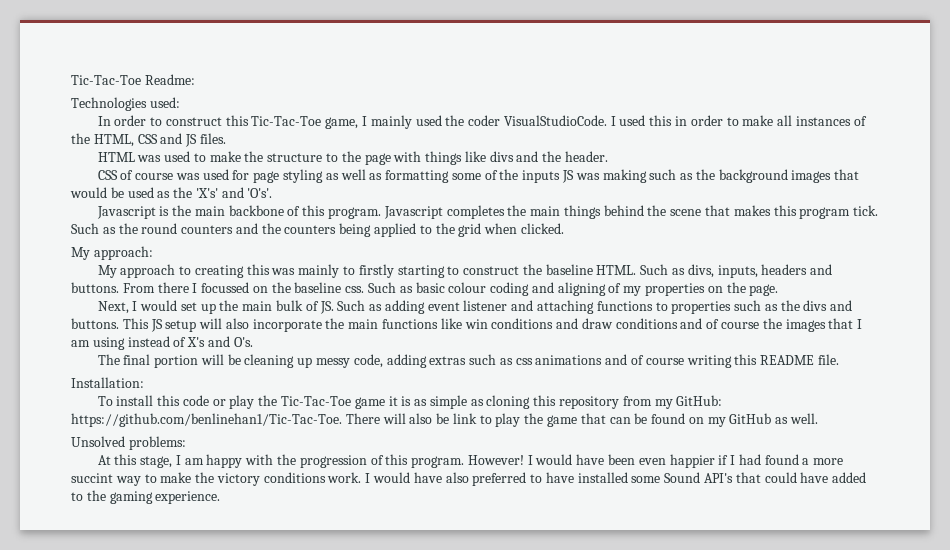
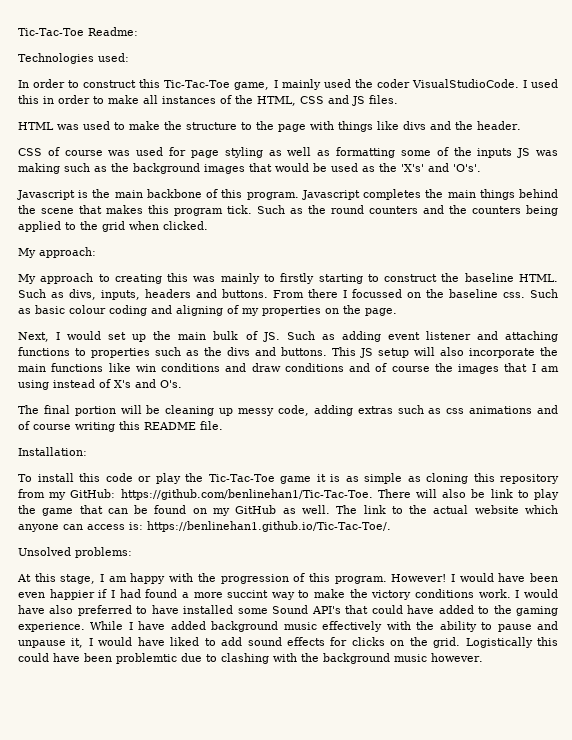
(819, 418) none -> [336,505,559,514] [18,521,391,532] The link to the actual website which anyone can access is: https://benlinehan1.github.io/Tic-Tac-Toe/.
(221, 497) none -> [90,621,558,632] [18,637,558,648] [18,653,483,664] While I have added background music effectively with the ability to pause and unpause it, I would have liked to add sound effects for clicks on the grid. Logistically this could have been problemtic due to clashing with the background music however.

